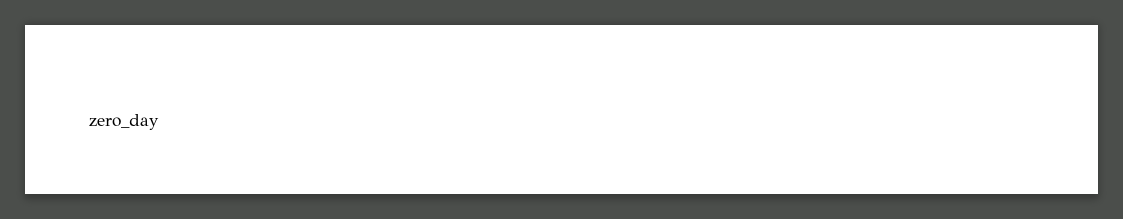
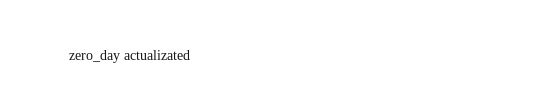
(159, 122) none -> [124,50,190,60] actualizated

